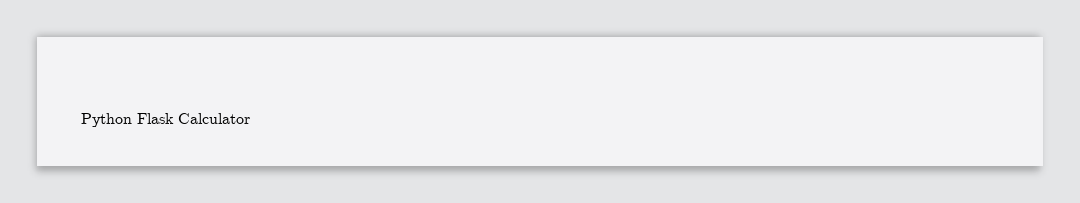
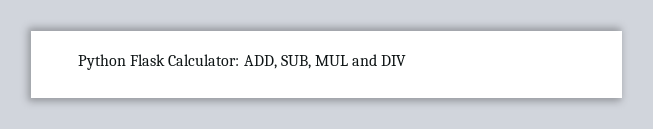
[178,113,250,124] Calculator -> [168,54,407,69] Calculator: ADD, SUB, MUL and DIV

